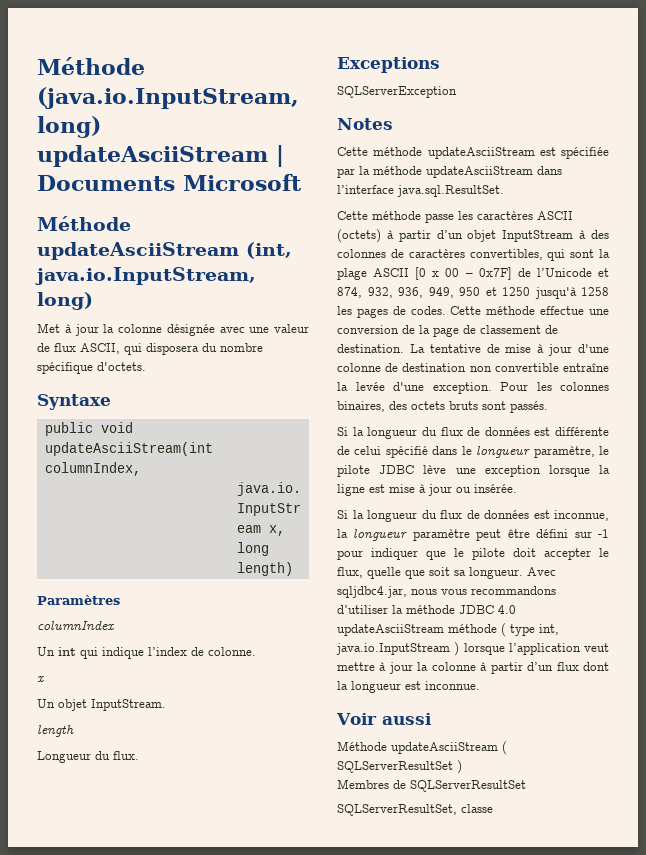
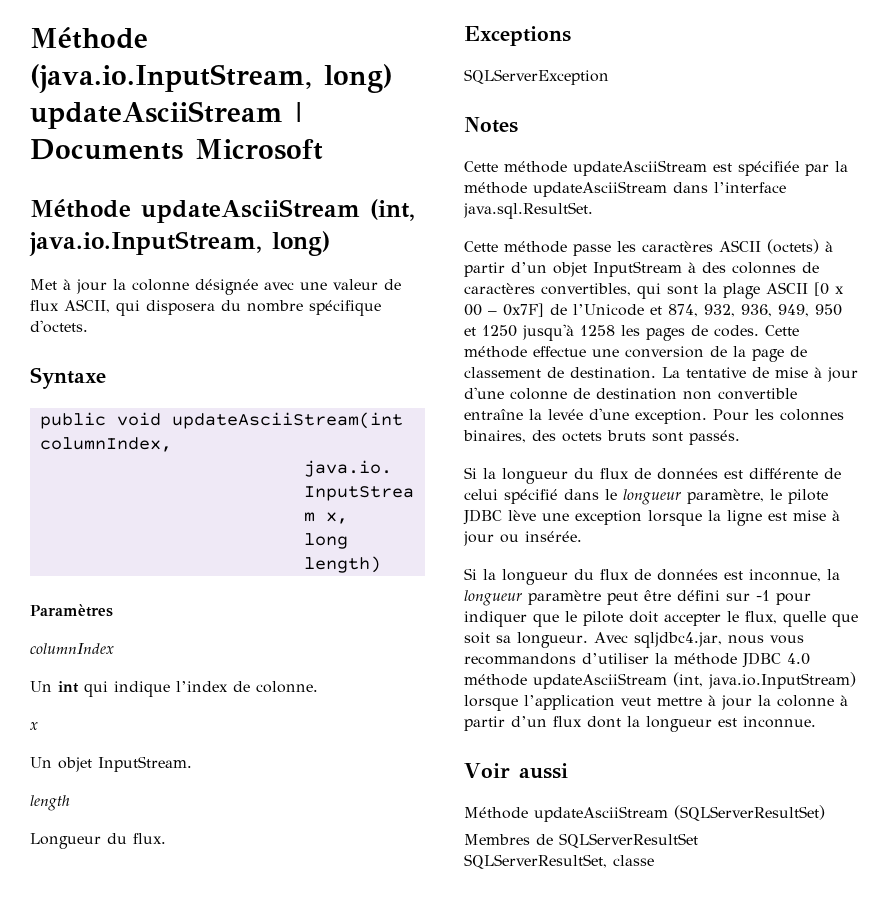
[337,623,559,637] [336,642,460,656] updateAsciiStream méthode ( type int, java.io.InputStream ) -> [464,672,856,689] méthode updateAsciiStream (int, java.io.InputStream)
[502,741,507,755] [337,760,462,774] ( SQLServerResultSet ) -> [674,805,825,821] (SQLServerResultSet)

